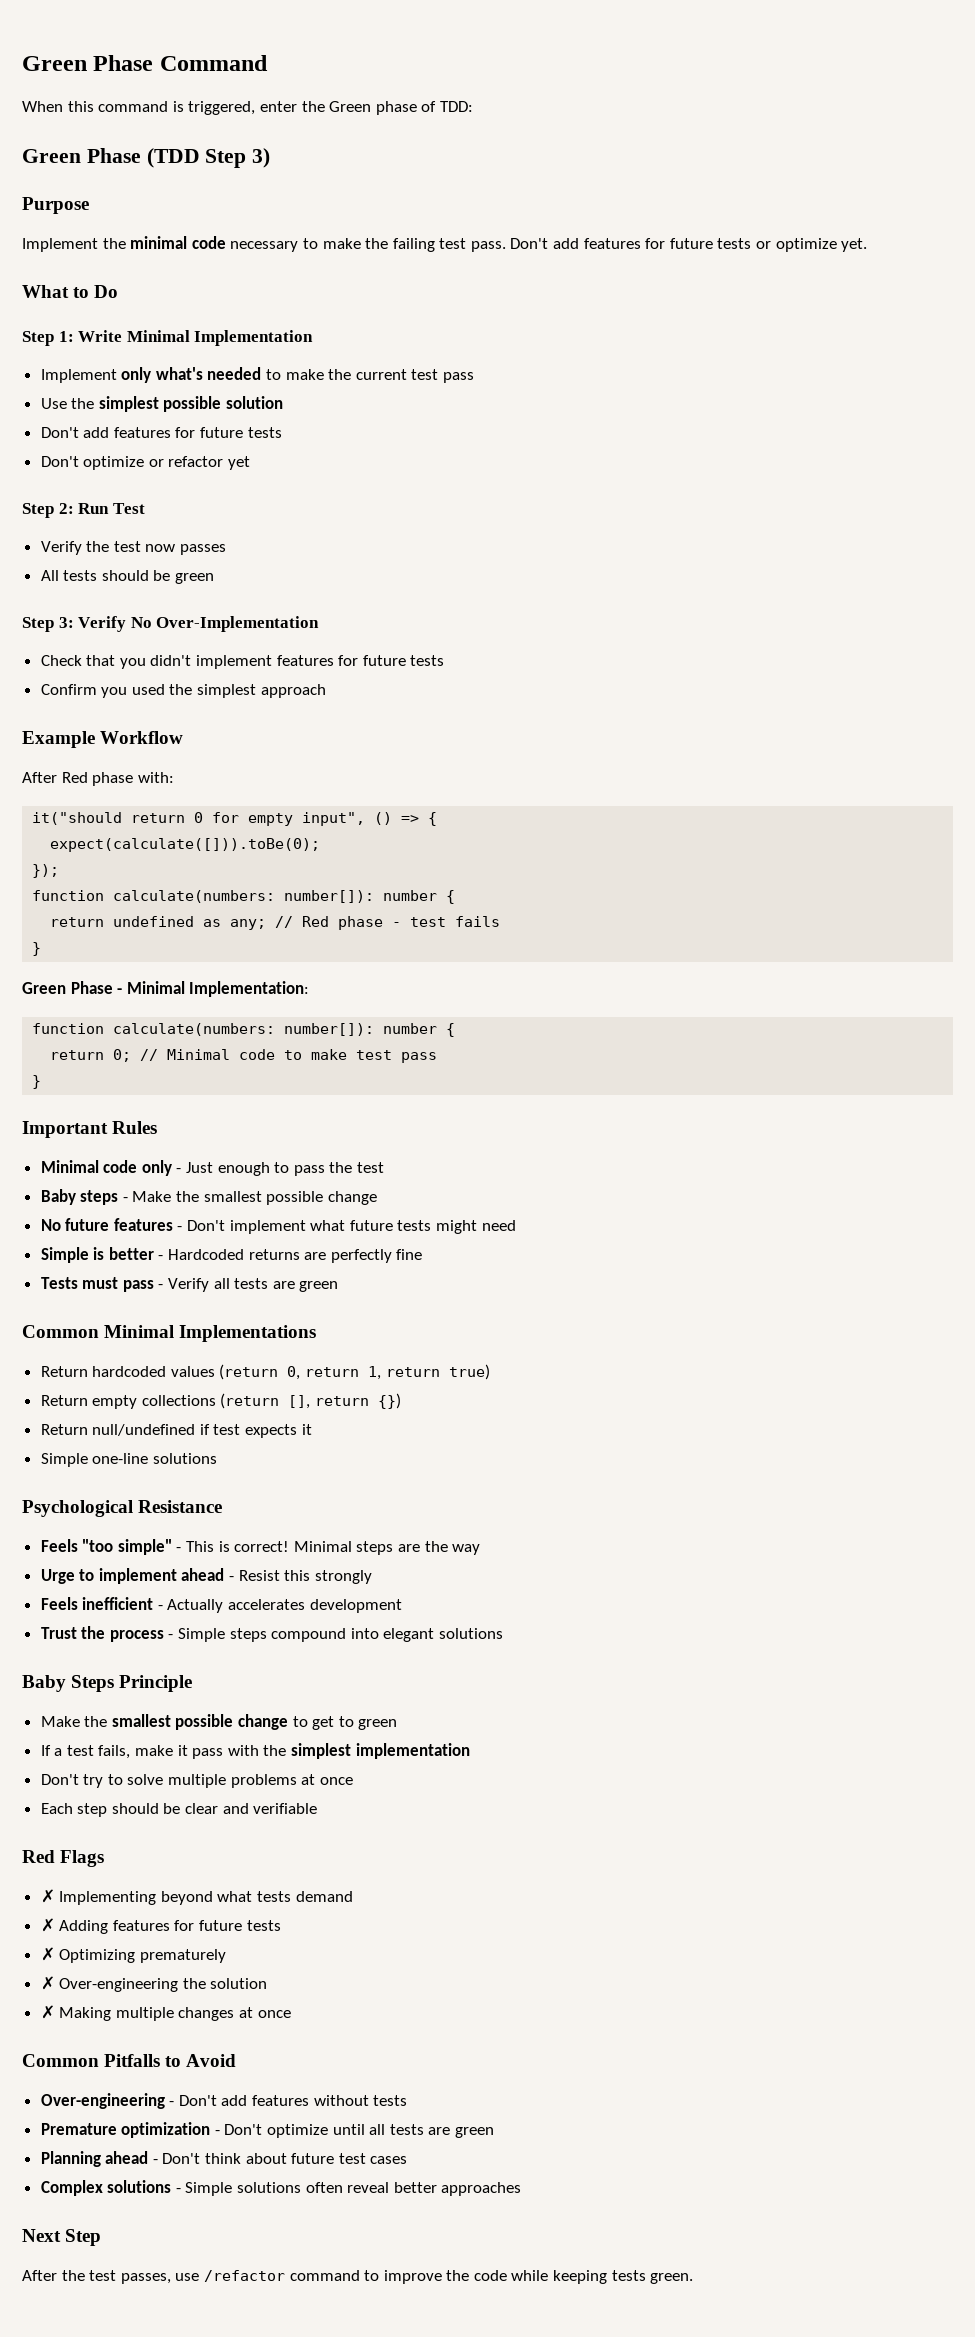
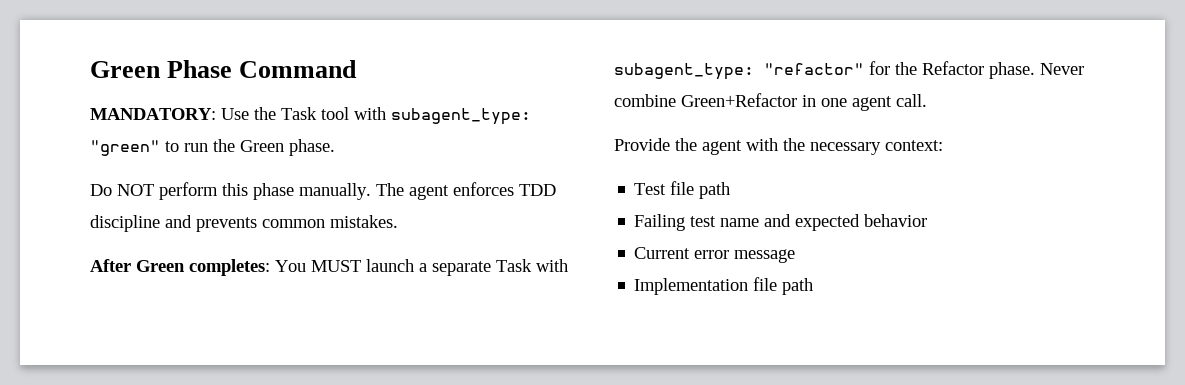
[22,101,473,115] [22,148,271,168] [22,197,89,214] [22,236,868,252] [22,285,119,298] [22,330,314,346] [40,367,475,383] [40,396,284,412] [40,427,282,438] [40,456,251,470] [22,503,145,518] [40,541,227,555] [40,570,215,584] [22,616,320,632] [40,655,445,669] [40,684,326,698] [22,731,184,748] [22,772,174,786] [32,812,438,826] [50,838,321,852] [32,864,60,878] [32,890,456,904] [50,916,501,930] [32,942,42,956] [22,981,310,997] [32,1023,456,1037] [50,1049,438,1063] [32,1075,42,1089] [22,1121,158,1138] [40,1160,385,1176] [40,1189,377,1205] [40,1218,516,1234] [40,1247,423,1263] [40,1277,339,1292] [22,1325,317,1342] [40,1364,490,1380] [40,1393,402,1409] [40,1424,312,1438] [40,1453,217,1467] [22,1500,223,1517] [40,1539,481,1555] [40,1568,372,1584] [40,1597,402,1613] [40,1626,504,1642] [22,1675,193,1692] [40,1714,398,1730] [40,1743,470,1759] [40,1774,353,1788] [40,1803,318,1817] [22,1850,105,1867] [40,1889,353,1905] [40,1918,281,1934] [40,1947,226,1963] [40,1976,268,1992] [40,2005,291,2021] [22,2054,237,2067] [40,2093,408,2109] [40,2122,495,2138] [40,2151,408,2167] [40,2180,522,2196] [22,2229,102,2246] [22,2270,694,2284] When this command is triggered, enter the Green phase of TDD: // Green Phase (TDD Step 3) // Purpose // Implement the minimal code necessary to make the failing test pass. Don't add features for future tests or optimize yet. // What to Do // Step 1: Write Minimal Implementation // Implement only what's needed to make the current test pass // Use the simplest possible solution // Don't add features for future tests // Don't optimize or refactor yet // Step 2: Run Test // Verify the test now passes // All tests should be green // Step 3: Verify No Over-Implementation // Check that you didn't implement features for future tests // Confirm you used the simplest approach // Example Workflow // After Red phase with: // it("should return 0 for empty input", () => { // expect(calculate([])).toBe(0); // }); // function calculate(numbers: number[]): number { // return undefined as any; // Red phase - test fails // } // Green Phase - Minimal Implementation: // function calculate(numbers: number[]): number { // return 0; // Minimal code to make test pass // } // Important Rules // Minimal code only - Just enough to pass the test // Baby steps - Make the smallest possible change // No future features - Don't implement what future tests might need // Simple is better - Hardcoded returns are perfectly fine // Tests must pass - Verify all tests are green // Common Minimal Implementations // Return hardcoded values (return 0, return 1, return true) // Return empty collections (return [], return {}) // Return null/undefined if test expects it // Simple one-line solutions // Psychological Resistance // Feels "too simple" - This is correct! Minimal steps are the way // Urge to implement ahead - Resist this strongly // Feels inefficient - Actually accelerates development // Trust the process - Simple steps compound into elegant solutions // Baby Steps Principle // Make the smallest possible change to get to green // If a test fails, make it pass with the simplest implementation // Don't try to solve multiple problems at once // Each step should be clear and verifiable // Red Flags // ✗ Implementing beyond what tests demand // ✗ Adding features for future tests // ✗ Optimizing prematurely // ✗ Over-engineering the solution // ✗ Making multiple changes at once // Common Pitfalls to Avoid // Over-engineering - Don't add features without tests // Premature optimization - Don't optimize until all tests are green // Planning ahead - Don't think about future test cases // Complex solutions - Simple solutions often reveal better approaches // Next Step // After the test passes, use /refactor command to improve the code while keeping tests green. -> [90,107,531,125] [90,139,335,156] [90,182,556,200] [90,215,398,232] [90,259,568,276] [614,61,1084,80] [614,93,927,111] [614,138,943,155] [634,181,731,199] [634,214,928,231] [634,247,796,263] [634,277,814,295] MANDATORY: Use the Task tool with subagent_type: "green" to run the Green phase. // Do NOT perform this phase manually. The agent enforces TDD discipline and prevents common mistakes. // After Green completes: You MUST launch a separate Task with subagent_type: "refactor" for the Refactor phase. Never combine Green+Refactor in one agent call. // Provide the agent with the necessary context: // Test file path // Failing test name and expected behavior // Current error message // Implementation file path

